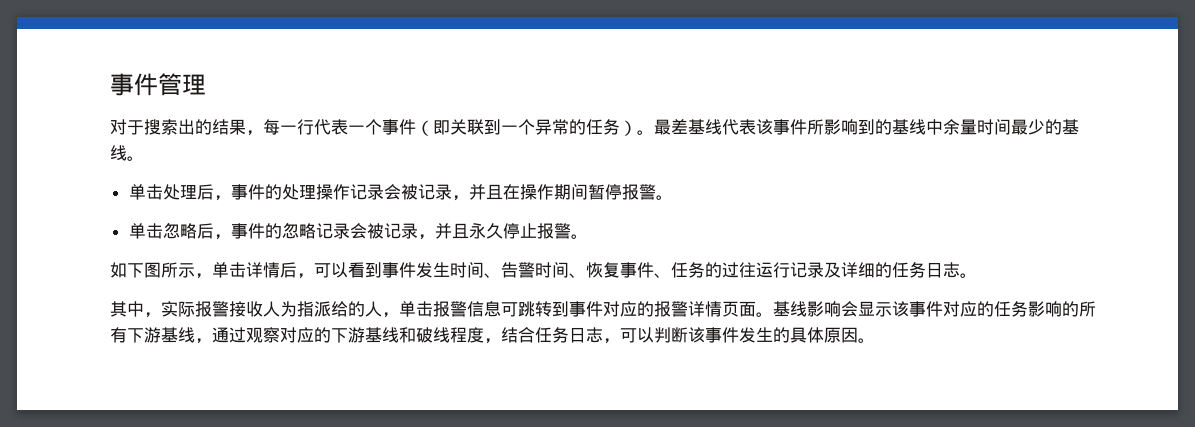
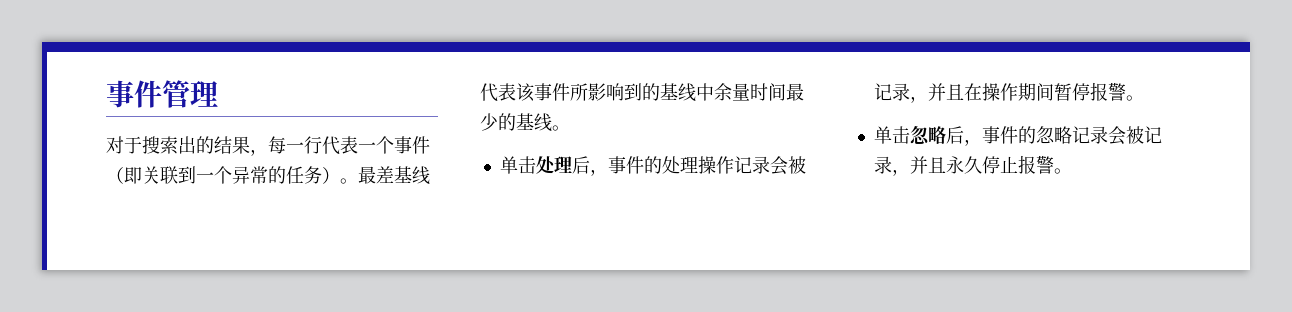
[110,262,977,279] [110,301,1096,318] [110,327,875,344] // 如下图所示，单击详情后，可以看到事件发生时间、告警时间、恢复事件、任务的过往运行记录及详细的任务日志。 // 其中，实际报警接收人为指派给的人，单击报警信息可跳转到事件对应的报警详情页面。基线影响会显示该事件对应的任务影响的所有下游基线，通过观察对应的下游基线和破线程度，结合任务日志，可以判断该事件发生的具体原因。 -> (1072, 171) none

